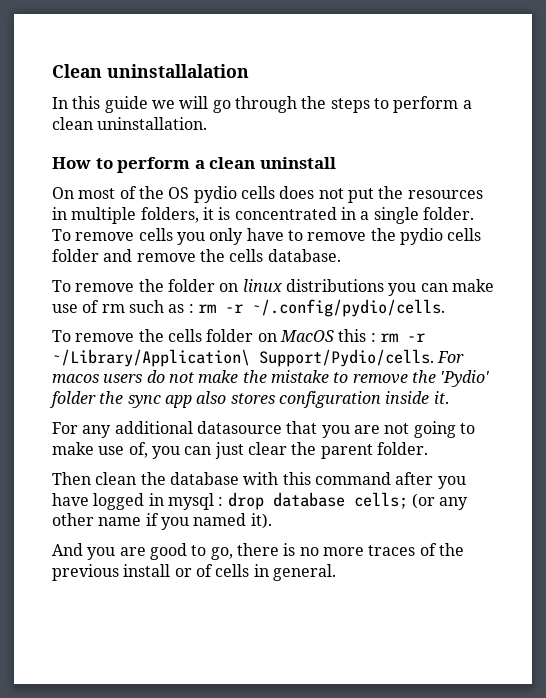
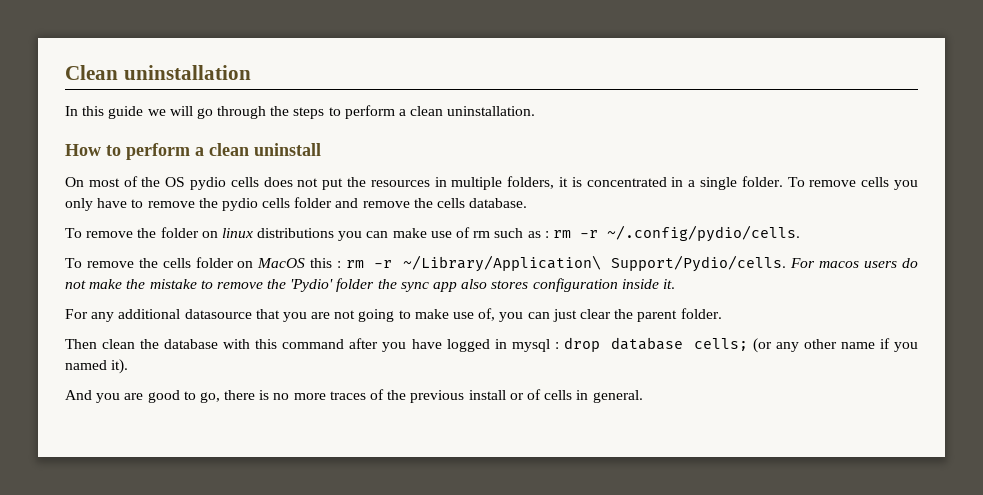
[107,64,249,78] uninstallalation -> [123,65,251,80] uninstallation

